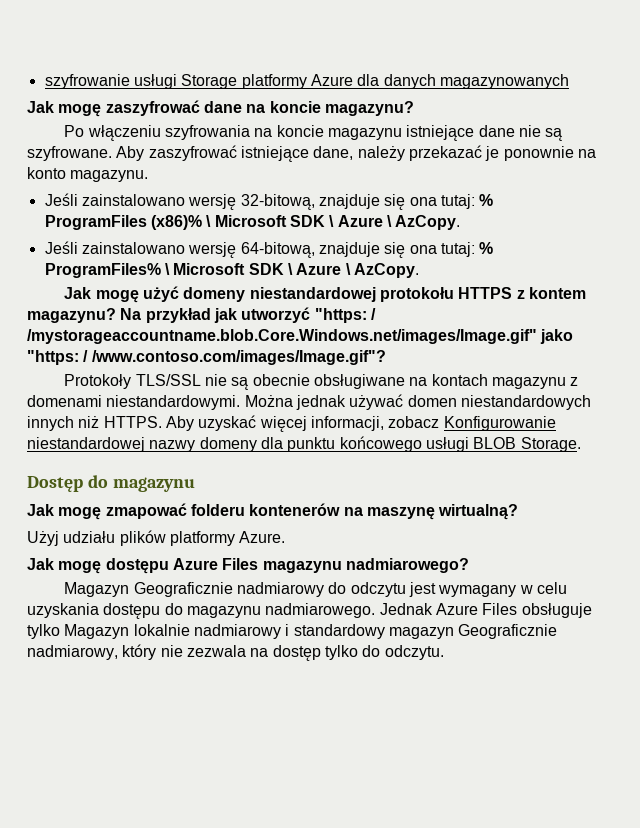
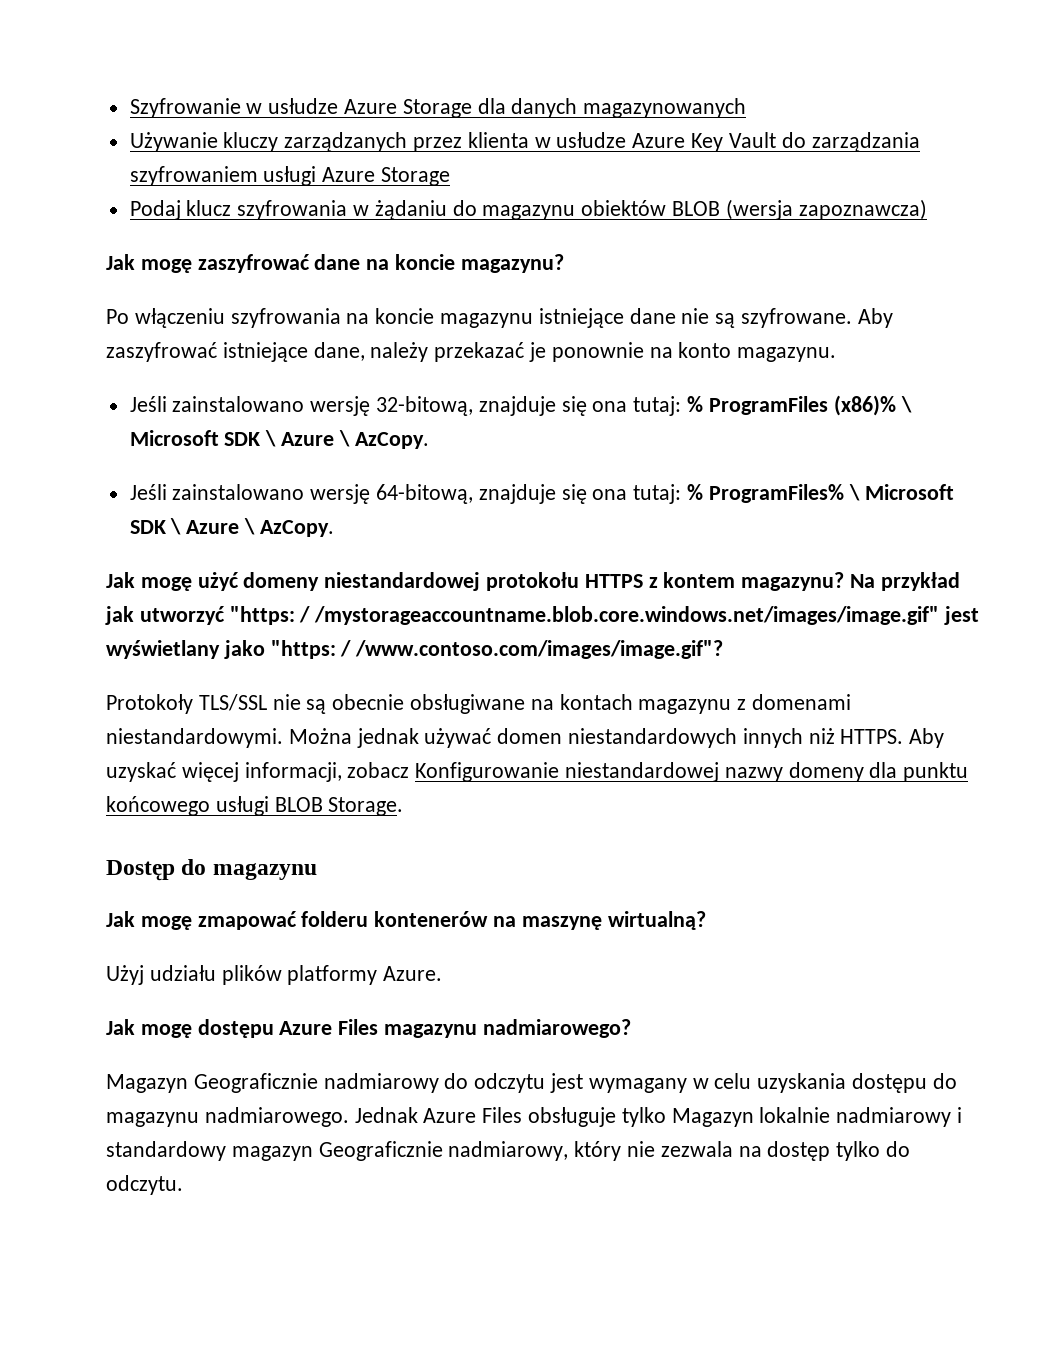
[44,74,569,89] szyfrowanie usługi Storage platformy Azure dla danych magazynowanych -> [129,98,747,118] [129,132,920,152] [129,166,451,186] [129,199,927,220] Szyfrowanie w usłudze Azure Storage dla danych magazynowanych // Używanie kluczy zarządzanych przez klienta w usłudze Azure Key Vault do zarządzania szyfrowaniem usługi Azure Storage // Podaj klucz szyfrowania w żądaniu do magazynu obiektów BLOB (wersja zapoznawcza)
[27,329,537,344] /mystorageaccountname.blob.Core.Windows.net/images/Image.gif" -> [314,606,980,625] [106,640,220,659] /mystorageaccountname.blob.core.windows.net/images/image.gif" jest wyświetlany
[91,350,386,365] /www.contoso.com/images/Image.gif"? -> [355,640,724,659] /www.contoso.com/images/image.gif"?

